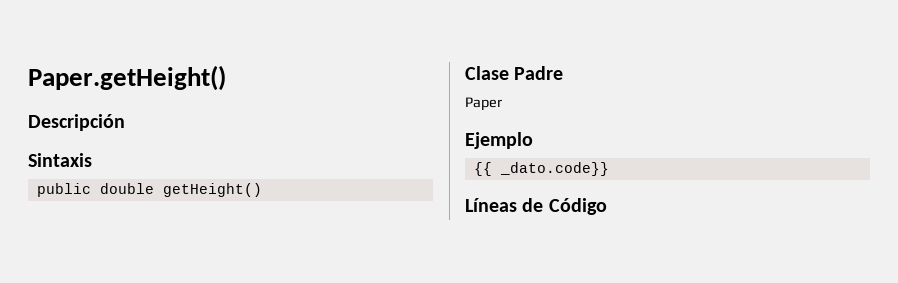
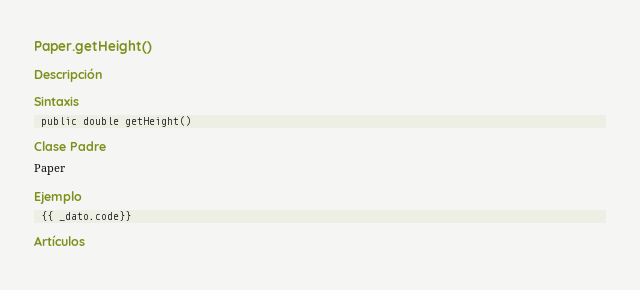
[465,198,607,215] Líneas de Código -> [34,235,85,246] Artículos

